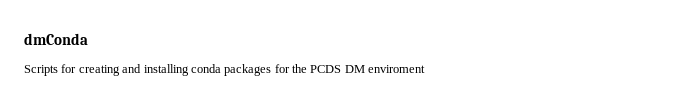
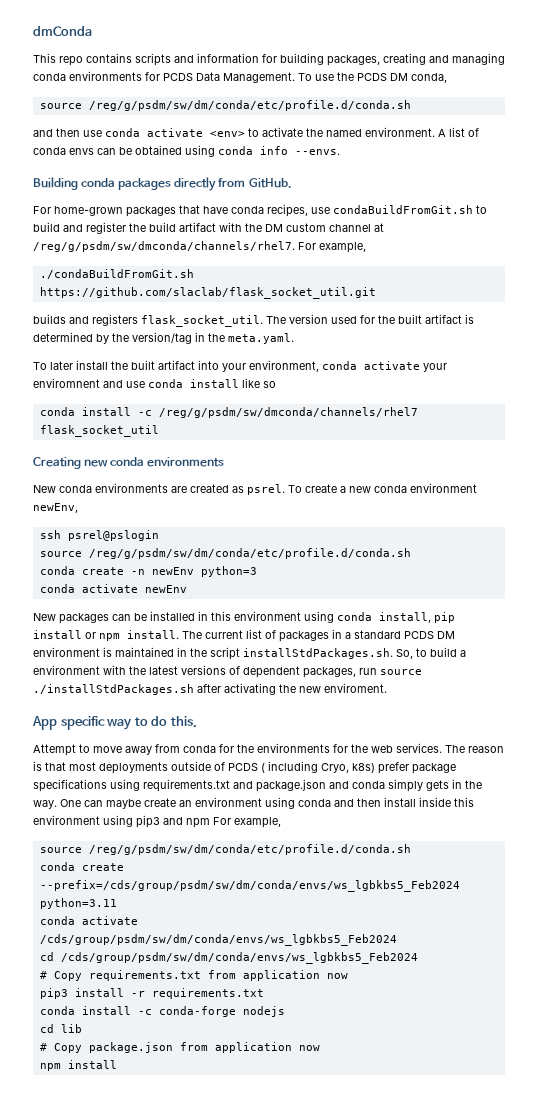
[24,64,426,76] Scripts for creating and installing conda packages for the PCDS DM enviroment -> [33,53,505,66] [33,71,447,83] [39,100,411,111] [33,127,479,137] [33,145,340,157] [33,177,292,191] [33,204,487,217] [33,222,384,234] [33,241,366,253] [39,269,194,279] [39,287,376,299] [33,314,474,327] [33,332,294,344] [33,360,447,372] [33,378,276,388] [39,407,418,418] [39,425,159,437] [33,457,225,469] [33,483,477,495] [33,503,78,513] [39,530,159,541] [39,548,411,559] [39,566,257,577] [39,584,187,593] [33,611,455,624] [33,629,455,642] [33,647,466,660] [33,665,422,678] [33,683,387,695] [32,716,197,730] [33,743,504,756] [33,761,456,774] [33,779,482,792] [33,797,474,809] [33,815,281,828] [39,844,411,855] [39,862,124,871] [39,880,460,892] [39,898,117,909] [39,916,138,925] [39,934,397,946] [39,952,418,964] [39,970,348,981] [39,988,264,999] [39,1006,285,1017] [39,1024,82,1033] [39,1042,320,1053] [39,1060,117,1071] This repo contains scripts and information for building packages, creating and managing conda environments for PCDS Data Management. To use the PCDS DM conda, // source /reg/g/psdm/sw/dm/conda/etc/profile.d/conda.sh // and then use conda activate <env> to activate the named environment. A list of conda envs can be obtained using conda info --envs. // Building conda packages directly from GitHub. // For home-grown packages that have conda recipes, use condaBuildFromGit.sh to build and register the build artifact with the DM custom channel at /reg/g/psdm/sw/dmconda/channels/rhel7. For example, // ./condaBuildFromGit.sh https://github.com/slaclab/flask_socket_util.git // builds and registers flask_socket_util. The version used for the built artifact is determined by the version/tag in the meta.yaml. // To later install the built artifact into your environment, conda activate your enviromnent and use conda install like so // conda install -c /reg/g/psdm/sw/dmconda/channels/rhel7 flask_socket_util // Creating new conda environments // New conda environments are created as psrel. To create a new conda environment newEnv, // ssh psrel@pslogin // source /reg/g/psdm/sw/dm/conda/etc/profile.d/conda.sh // conda create -n newEnv python=3 // conda activate newEnv // New packages can be installed in this environment using conda install, pip install or npm install. The current list of packages in a standard PCDS DM environment is maintained in the script installStdPackages.sh. So, to build a environment with the latest versions of dependent packages, run source ./installStdPackages.sh after activating the new enviroment. // App specific way to do this. // Attempt to move away from conda for the environments for the web services. The reason is that most deployments outside of PCDS ( including Cryo, k8s) prefer package specifications using requirements.txt and package.json and conda simply gets in the way. One can maybe create an environment using conda and then install inside this environment using pip3 and npm For example, // source /reg/g/psdm/sw/dm/conda/etc/profile.d/conda.sh // conda create --prefix=/cds/group/psdm/sw/dm/conda/envs/ws_lgbkbs5_Feb2024 python=3.11 // conda activate /cds/group/psdm/sw/dm/conda/envs/ws_lgbkbs5_Feb2024 // cd /cds/group/psdm/sw/dm/conda/envs/ws_lgbkbs5_Feb2024 // # Copy requirements.txt from application now // pip3 install -r requirements.txt // conda install -c conda-forge nodejs // cd lib // # Copy package.json from application now // npm install

